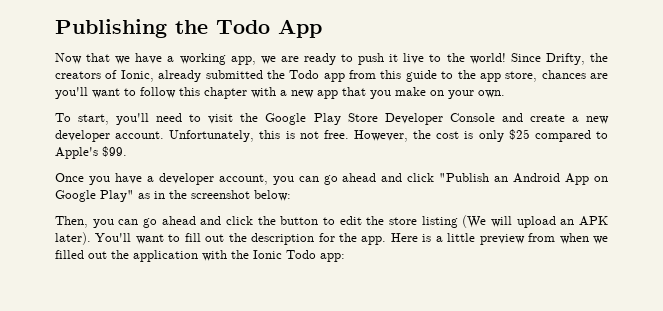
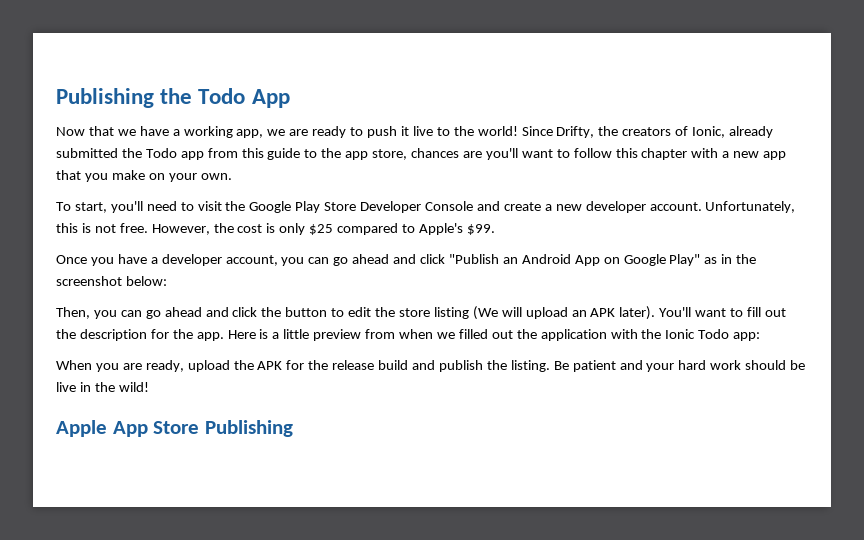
(345, 257) none -> [56,360,806,372] [56,382,149,392] [56,420,293,437] // When you are ready, upload the APK for the release build and publish the listing. Be patient and your hard work should be live in the wild! // Apple App Store Publishing

